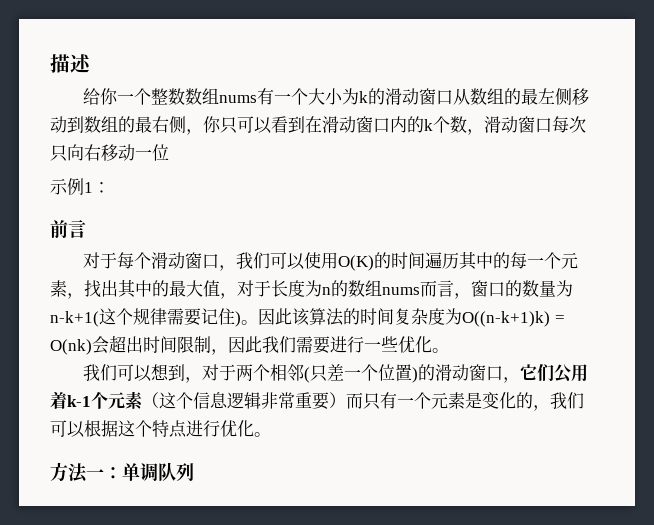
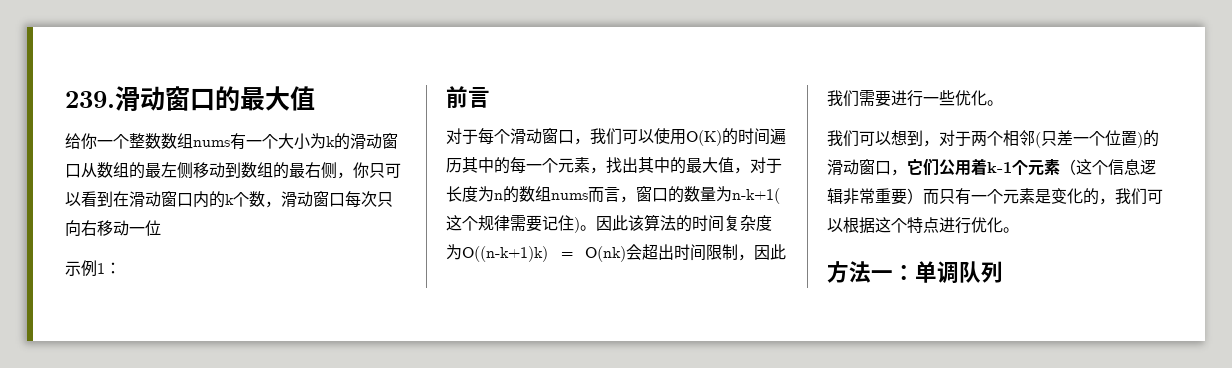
[50,54,91,73] 描述 -> [65,86,315,111] 239.滑动窗口的最大值

